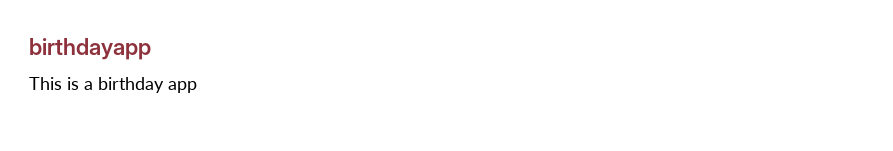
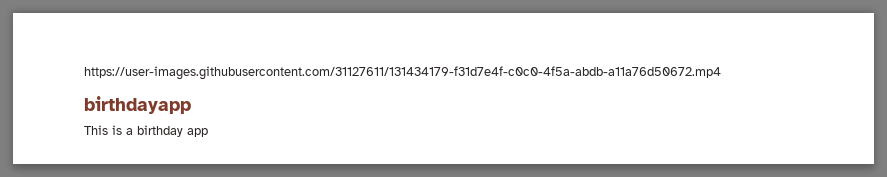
(29, 49) none -> [84,66,721,80] https://user-images.githubusercontent.com/31127611/131434179-f31d7e4f-c0c0-4f5a-abdb-a11a76d50672.mp4 //

